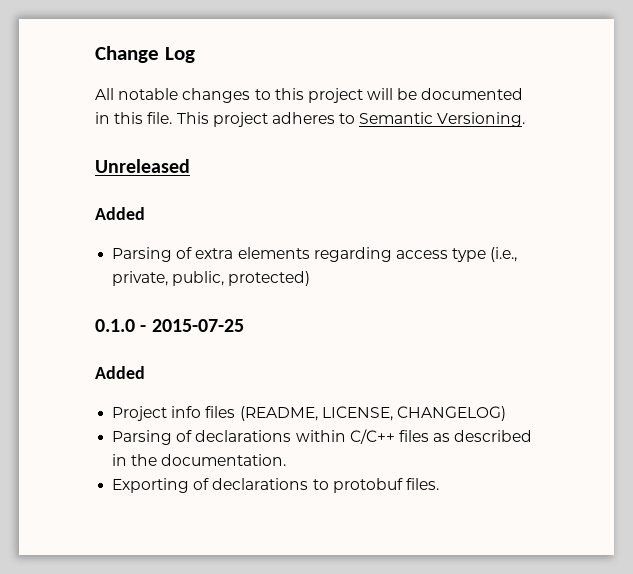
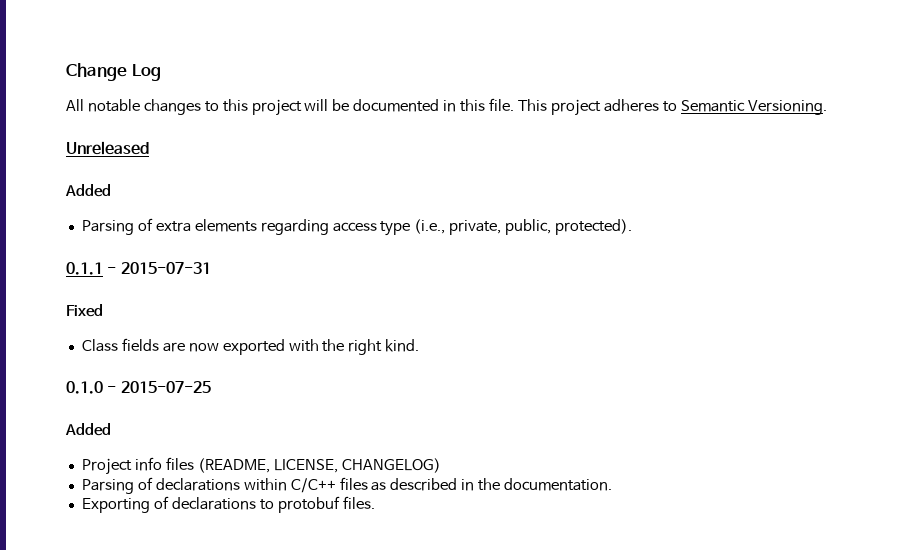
[228,271,311,286] protected) -> [555,219,633,235] [66,262,211,275] [66,304,103,317] [81,338,420,355] protected). // 0.1.1 - 2015-07-31 // Fixed // Class fields are now exported with the right kind.

